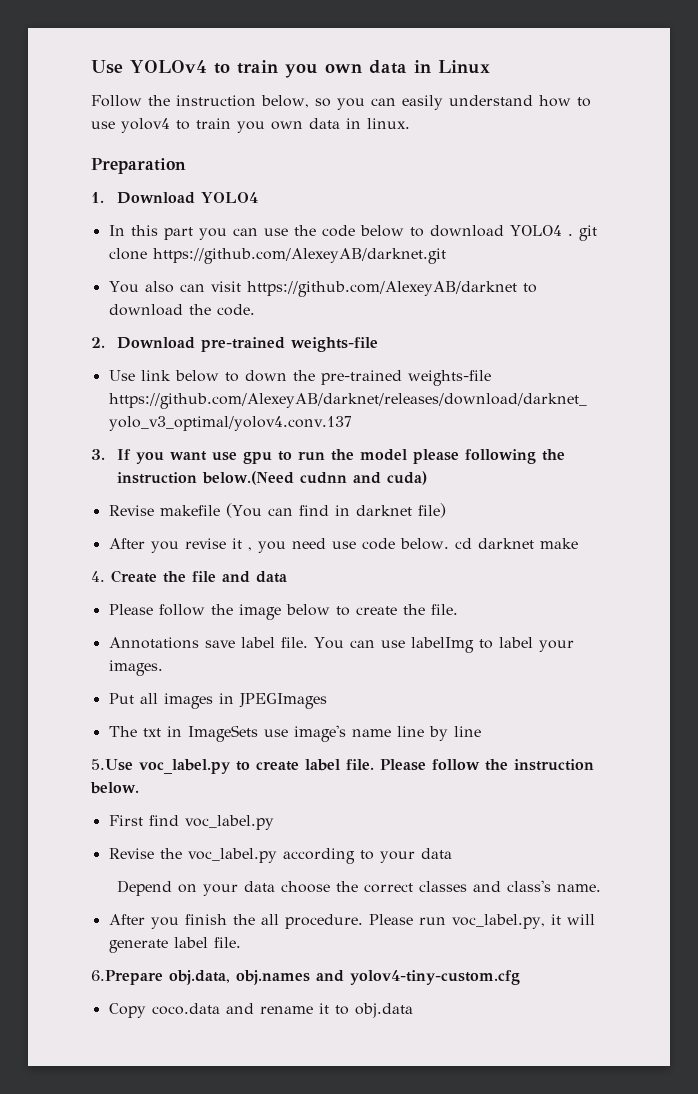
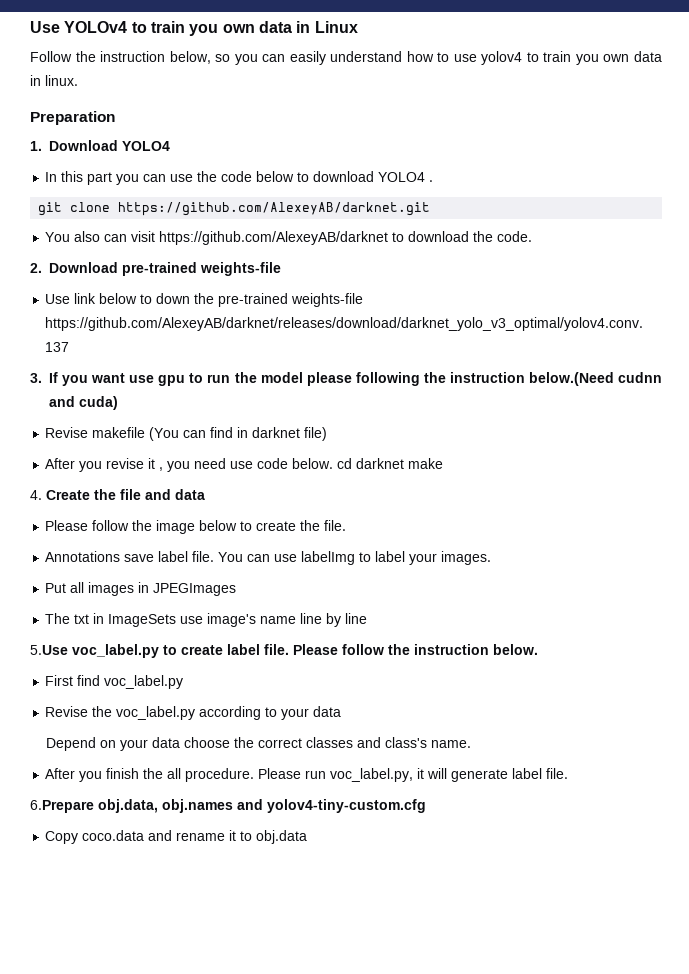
(573, 234) none -> (434, 181) //

